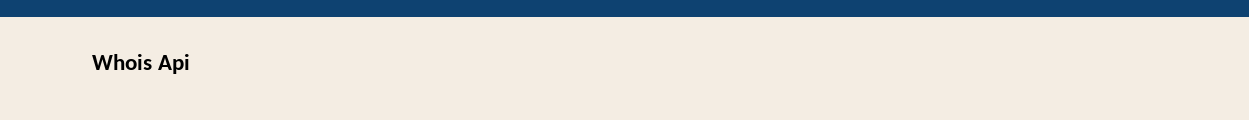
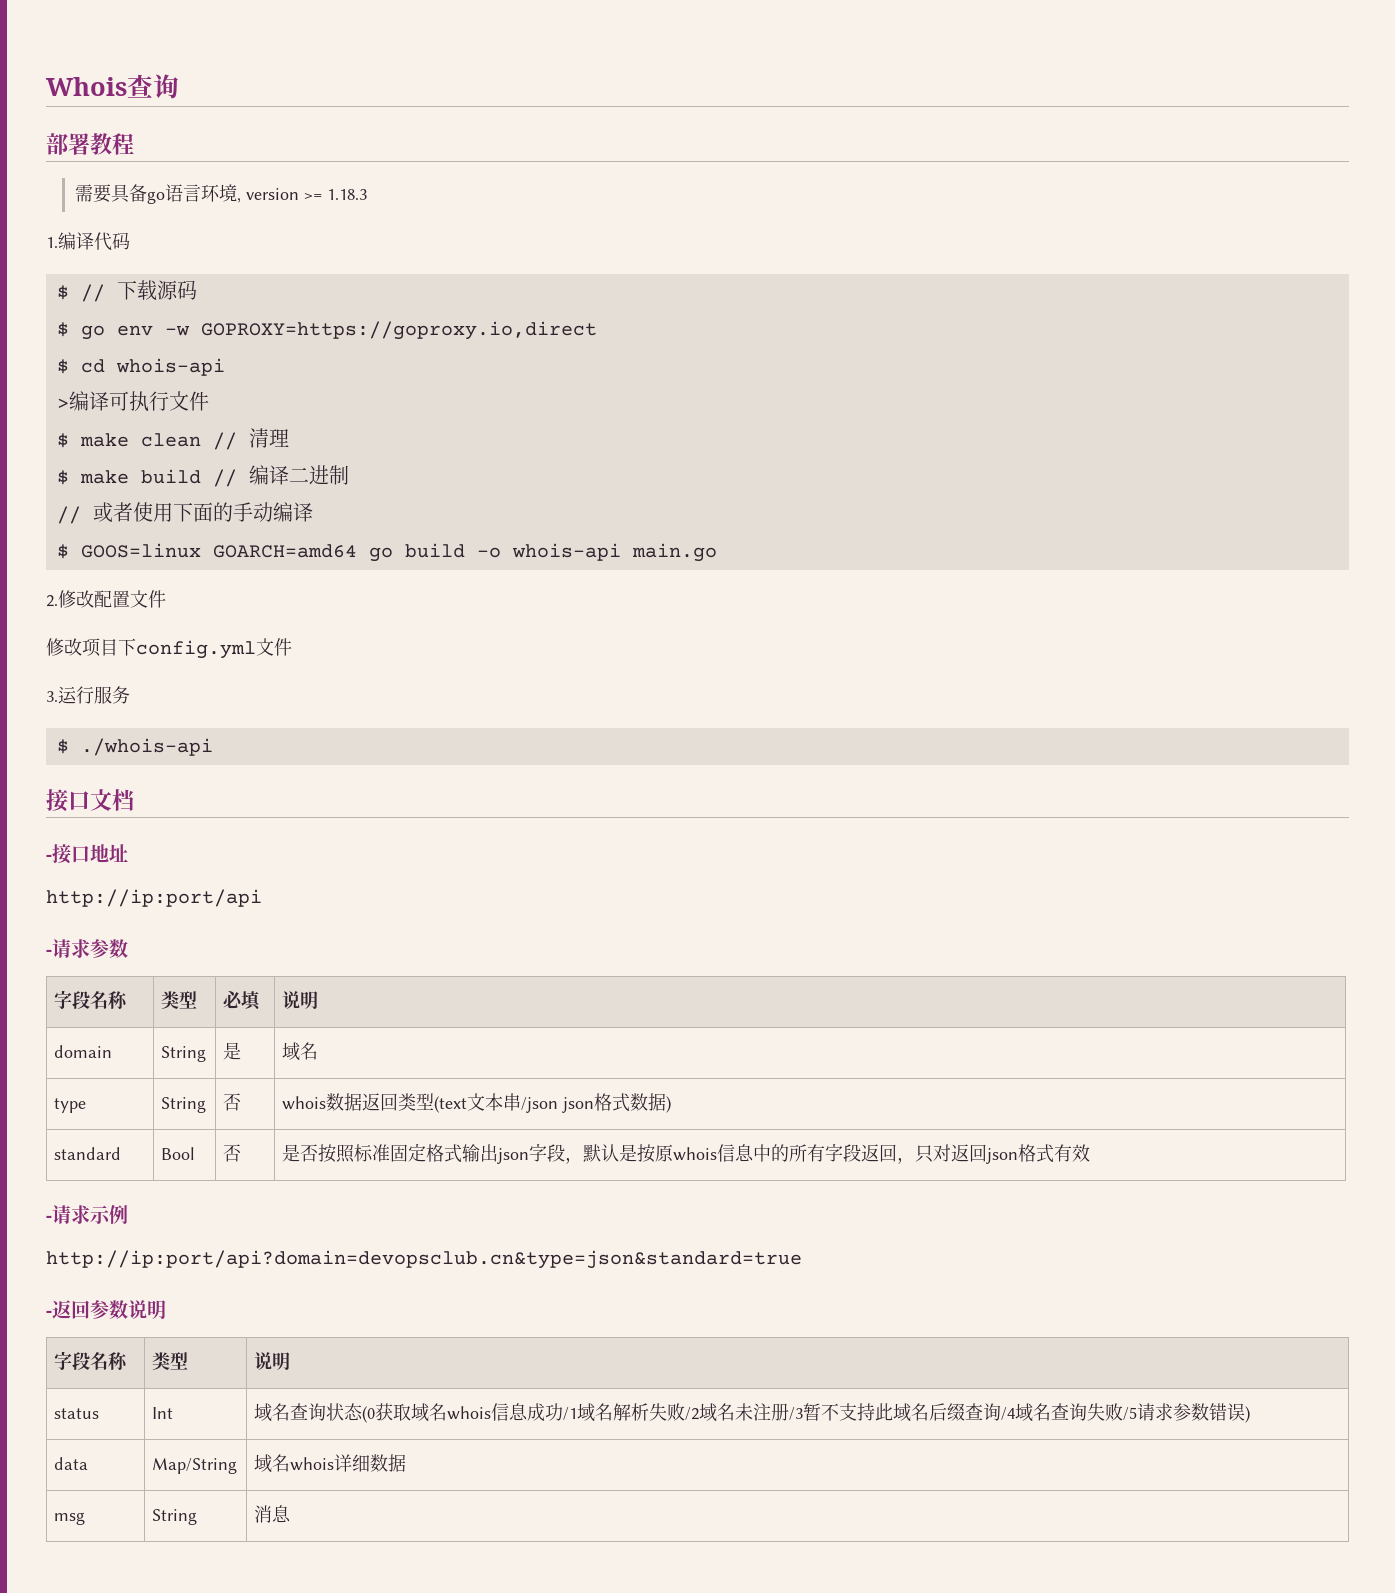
[158,54,191,74] Api -> [127,74,179,99] [46,133,134,155] [74,184,367,204] [46,232,130,251] [56,280,197,302] [56,321,597,340] [56,358,225,376] [56,391,209,412] [56,428,289,450] [56,465,349,487] [56,502,313,524] [56,543,717,562] [46,590,166,608] [46,638,292,659] [46,686,130,704] [56,738,213,756] [46,789,134,812] [46,844,128,864] [46,889,262,907] [46,939,128,958] [53,990,128,1009] [160,991,197,1009] [222,991,262,1011] [281,991,318,1009] [53,1045,112,1058] [160,1046,206,1062] [222,1042,241,1060] [281,1042,318,1061] [53,1098,86,1113] [160,1097,206,1113] [222,1093,241,1111] [281,1093,671,1113] [53,1147,121,1160] [160,1147,195,1160] [222,1144,241,1162] [281,1143,1090,1164] [46,1205,128,1224] [46,1250,802,1269] [46,1300,166,1319] [53,1351,128,1370] [151,1352,188,1370] [253,1352,290,1370] [53,1408,99,1419] [151,1407,173,1419] [253,1403,1250,1423] [53,1457,88,1470] [151,1458,237,1474] [253,1454,406,1473] [53,1512,85,1525] [151,1509,197,1525] [253,1505,291,1523] 查询 // 部署教程 // 需要具备go语言环境, version >= 1.18.3 // 1.编译代码 // $ // 下载源码 // $ go env -w GOPROXY=https://goproxy.io,direct // $ cd whois-api // >编译可执行文件 // $ make clean // 清理 // $ make build // 编译二进制 // // 或者使用下面的手动编译 // $ GOOS=linux GOARCH=amd64 go build -o whois-api main.go // 2.修改配置文件 // 修改项目下config.yml文件 // 3.运行服务 // $ ./whois-api // 接口文档 // -接口地址 // http://ip:port/api // -请求参数 // 字段名称 | 类型 | 必填 | 说明 // domain | String | 是 | 域名 // type | String | 否 | whois数据返回类型(text文本串/json json格式数据) // standard | Bool | 否 | 是否按照标准固定格式输出json字段，默认是按原whois信息中的所有字段返回，只对返回json格式有效 // -请求示例 // http://ip:port/api?domain=devopsclub.cn&type=json&standard=true // -返回参数说明 // 字段名称 | 类型 | 说明 // status | Int | 域名查询状态(0获取域名whois信息成功/1域名解析失败/2域名未注册/3暂不支持此域名后缀查询/4域名查询失败/5请求参数错误) // data | Map/String | 域名whois详细数据 // msg | String | 消息

